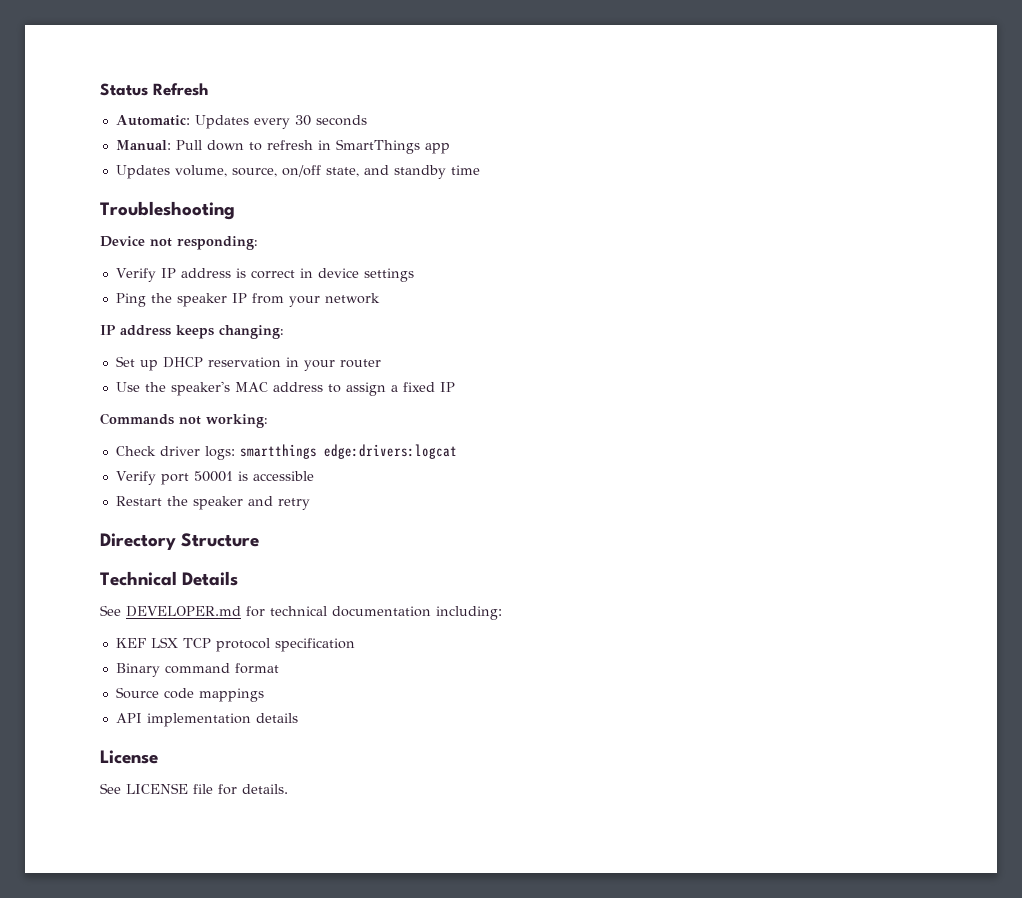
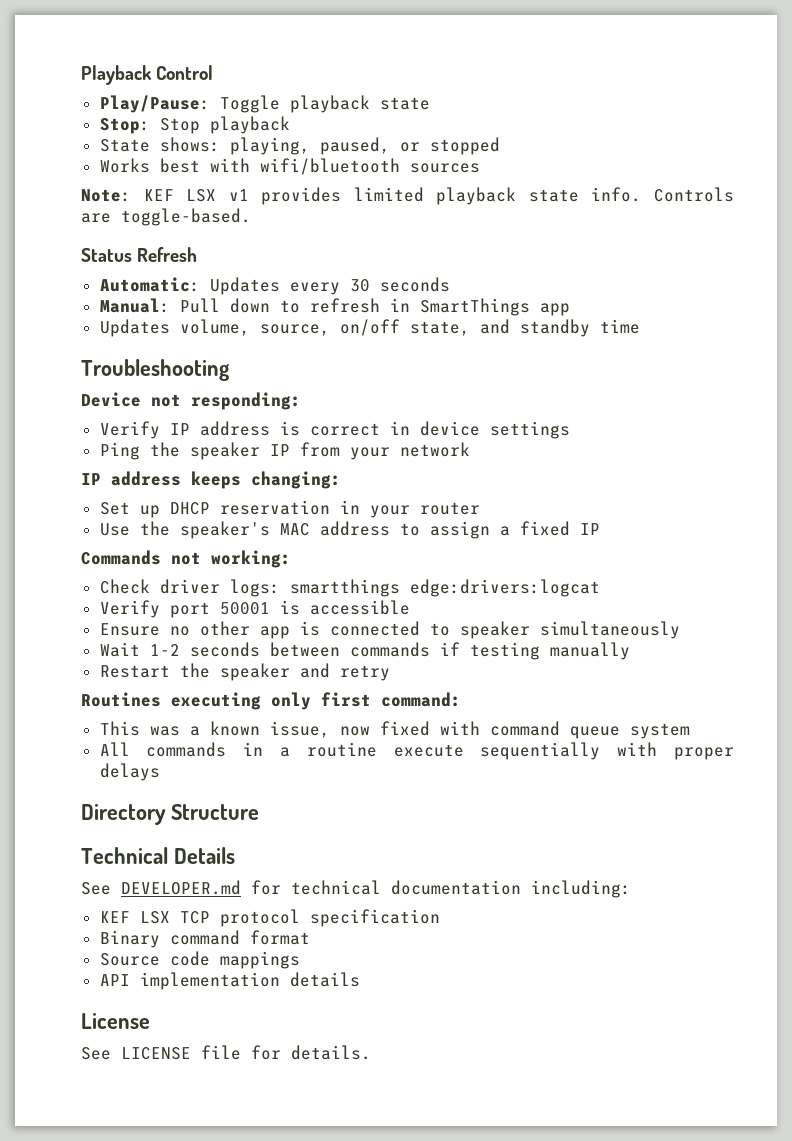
(100, 89) none -> [81,65,214,85] [99,95,430,113] [99,116,290,134] [99,137,500,155] [99,158,480,175] [81,187,734,205] [81,208,251,226] Playback Control // Play/Pause: Toggle playback state // Stop: Stop playback // State shows: playing, paused, or stopped // Works best with wifi/bluetooth sources // Note: KEF LSX v1 provides limited playback state info. Controls are toggle-based. //
(314, 476) none -> [99,621,680,639] [99,642,630,660] // Ensure no other app is connected to speaker simultaneously // Wait 1-2 seconds between commands if testing manually
(310, 504) none -> [81,692,461,710] [99,721,690,739] [99,742,735,760] [99,763,160,781] // Routines executing only first command: // This was a known issue, now fixed with command queue system // All commands in a routine execute sequentially with proper delays

